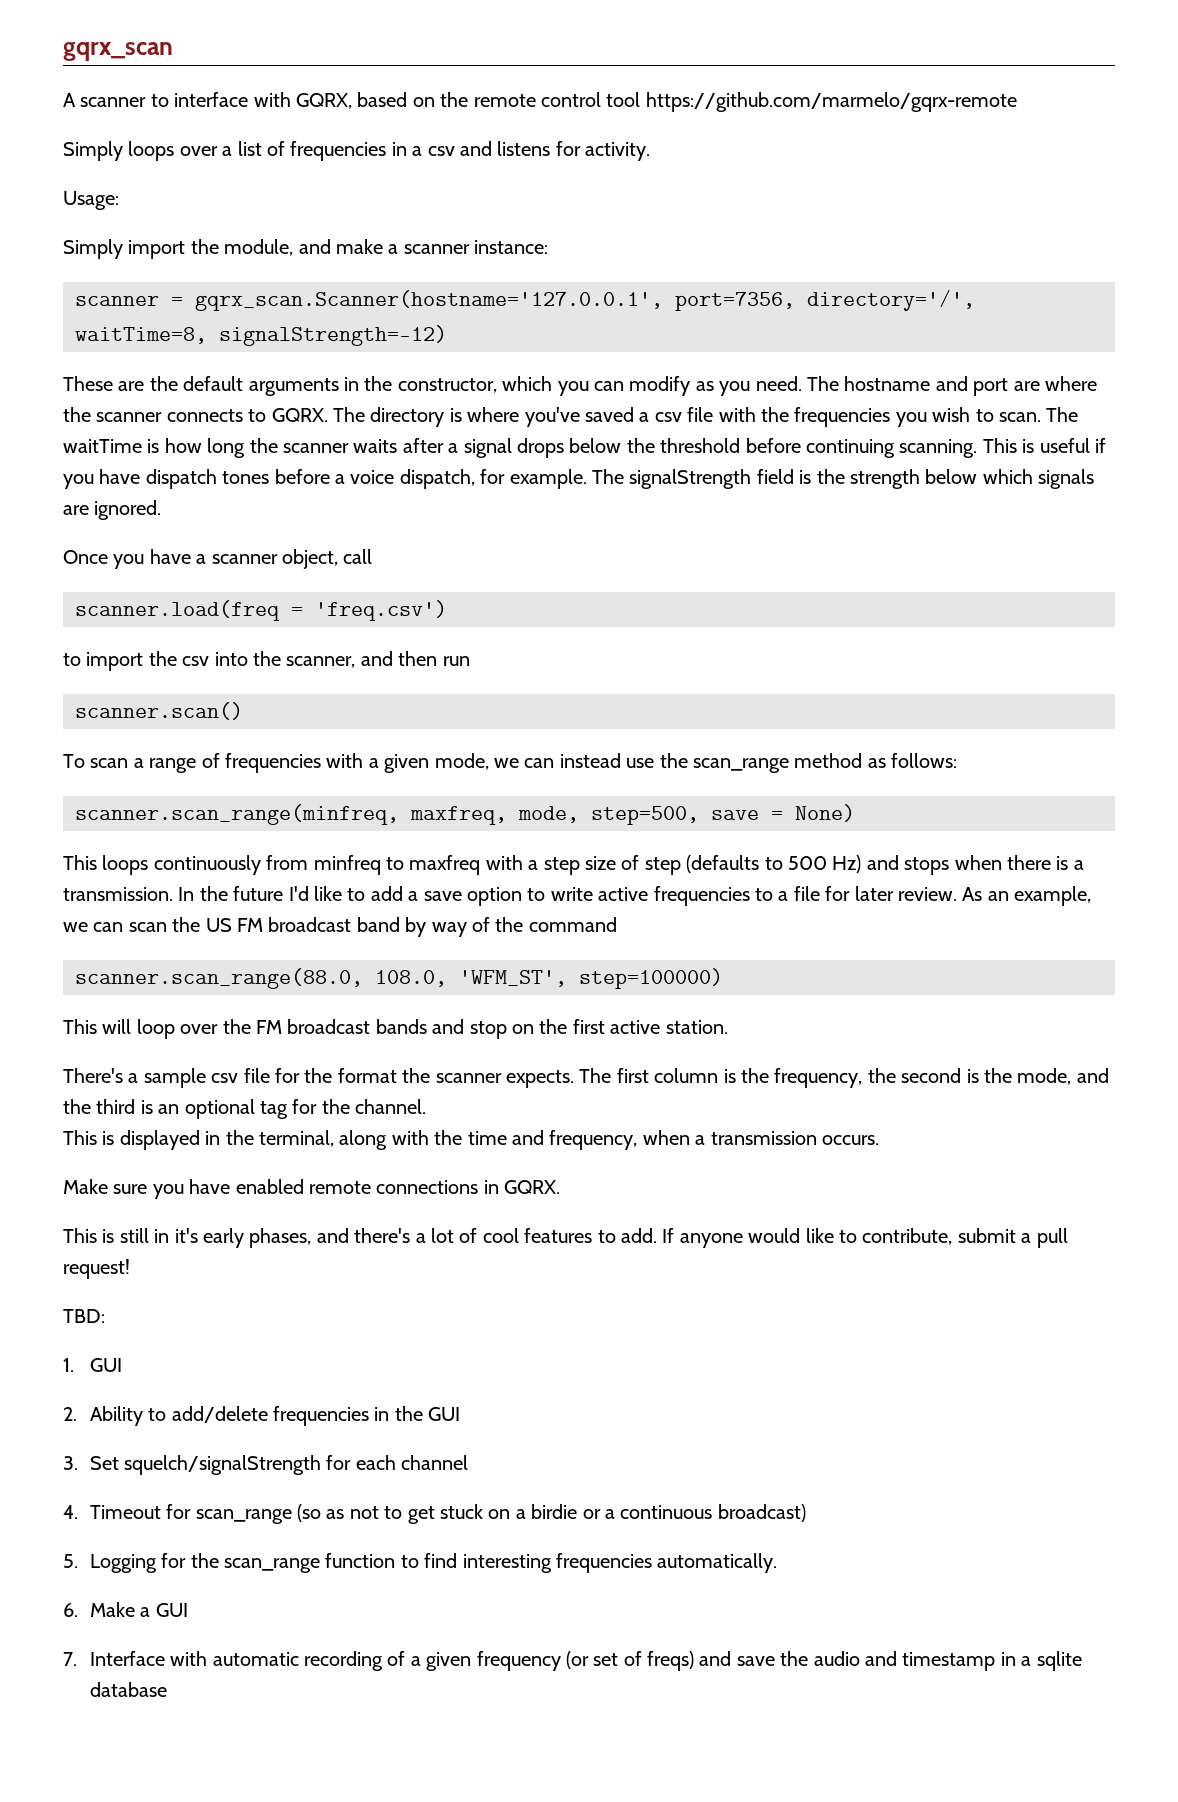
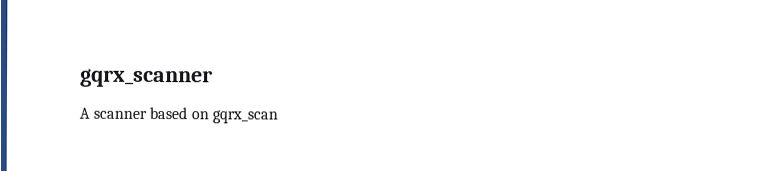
[63,42,173,61] gqrx_scan -> [80,68,213,88] gqrx_scanner
[150,92,1017,112] [63,141,651,161] [63,191,119,210] [63,239,549,259] [75,290,975,311] [75,325,447,346] [63,376,1097,396] [63,407,1079,427] [63,438,1106,458] [63,469,1095,489] [63,500,162,520] [63,549,373,569] [75,600,447,621] [63,651,470,671] [75,702,243,720] [63,753,958,773] [75,804,855,825] [63,855,1084,875] [63,886,1092,906] [63,917,617,937] [75,968,723,989] [63,1019,728,1039] [63,1068,1109,1088] [63,1099,427,1119] [63,1130,879,1150] [63,1179,561,1199] [63,1228,1068,1248] [63,1259,130,1279] [63,1309,105,1323] [63,1358,122,1372] [63,1406,461,1426] [63,1455,469,1475] [63,1504,806,1524] [63,1553,778,1573] [63,1602,188,1617] [63,1651,1082,1671] [89,1682,167,1697] to interface with GQRX, based on the remote control tool https://github.com/marmelo/gqrx-remote // Simply loops over a list of frequencies in a csv and listens for activity. // Usage: // Simply import the module, and make a scanner instance: // scanner = gqrx_scan.Scanner(hostname='127.0.0.1', port=7356, directory='/', waitTime=8, signalStrength=-12) // These are the default arguments in the constructor, which you can modify as you need. The hostname and port are where the scanner connects to GQRX. The directory is where you've saved a csv file with the frequencies you wish to scan. The waitTime is how long the scanner waits after a signal drops below the threshold before continuing scanning. This is useful if you have dispatch tones before a voice dispatch, for example. The signalStrength field is the strength below which signals are ignored. // Once you have a scanner object, call // scanner.load(freq = 'freq.csv') // to import the csv into the scanner, and then run // scanner.scan() // To scan a range of frequencies with a given mode, we can instead use the scan_range method as follows: // scanner.scan_range(minfreq, maxfreq, mode, step=500, save = None) // This loops continuously from minfreq to maxfreq with a step size of step (defaults to 500 Hz) and stops when there is a transmission. In the future I'd like to add a save option to write active frequencies to a file for later review. As an example, we can scan the US FM broadcast band by way of the command // scanner.scan_range(88.0, 108.0, 'WFM_ST', step=100000) // This will loop over the FM broadcast bands and stop on the first active station. // There's a sample csv file for the format the scanner expects. The first column is the frequency, the second is the mode, and the third is an optional tag for the channel. // This is displayed in the terminal, along with the time and frequency, when a transmission occurs. // Make sure you have enabled remote connections in GQRX. // This is still in it's early phases, and there's a lot of cool features to add. If anyone would like to contribute, submit a pull request! // TBD: // 1. GUI // 2. Ability to add/delete frequencies in the GUI // 3. Set squelch/signalStrength for each channel // 4. Timeout for scan_range (so as not to get stuck on a birdie or a continuous broadcast) // 5. Logging for the scan_range function to find interesting frequencies automatically. // 6. Make a GUI // 7. Interface with automatic recording of a given frequency (or set of freqs) and save the audio and timestamp in a sqlite database -> [149,106,278,124] based on gqrx_scan

